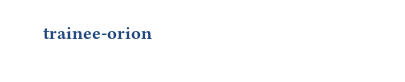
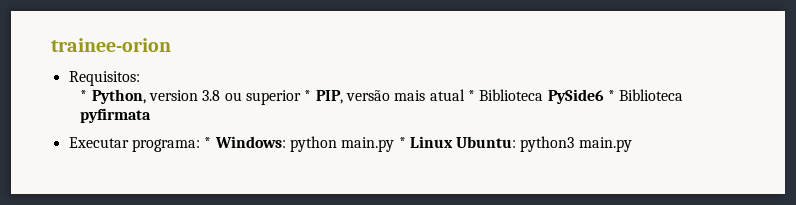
(152, 33) none -> [68,71,140,86] [80,89,684,105] [80,108,152,123] [68,136,632,152] // Requisitos: // * Python, version 3.8 ou superior * PIP, versão mais atual * Biblioteca PySide6 * Biblioteca pyfirmata // Executar programa: * Windows: python main.py * Linux Ubuntu: python3 main.py

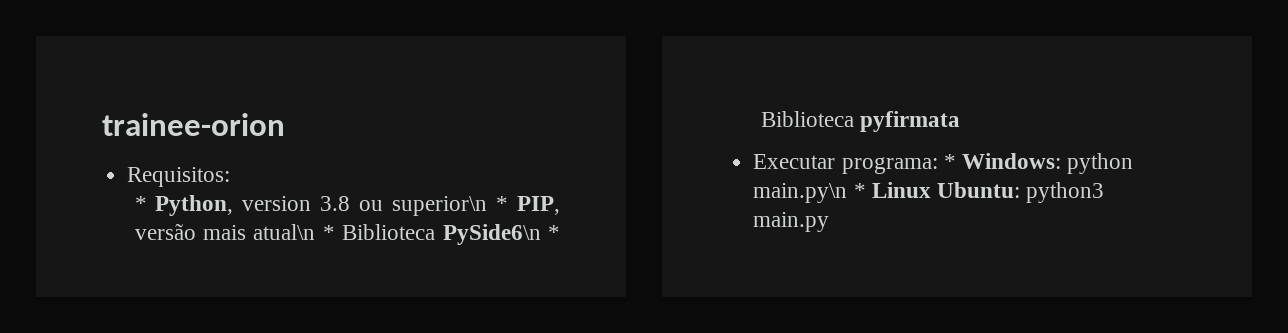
[246,90,302,105] superior -> [392,196,488,216] superior\n
[429,89,604,104] atual * Biblioteca PySide6 -> [253,224,541,245] atual\n * Biblioteca PySide6\n
[341,137,395,152] main.py -> [753,183,848,203] main.py\n

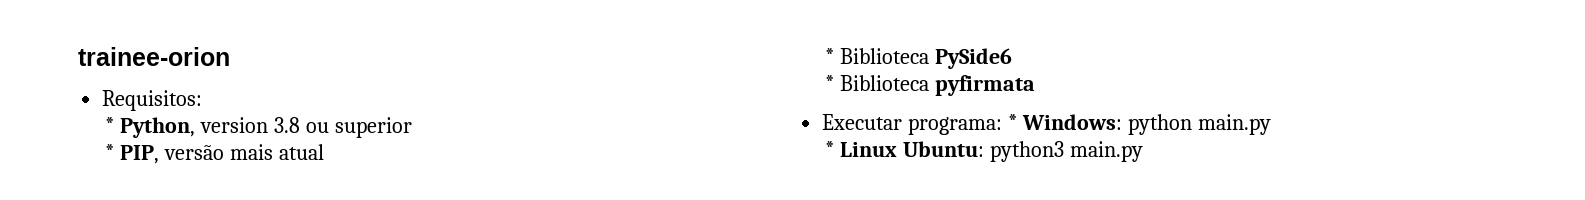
[392,196,488,216] superior\n -> [334,117,412,138] superior //
[253,224,541,245] atual\n * Biblioteca PySide6\n -> [278,144,324,160] [824,48,1012,69] atual // * Biblioteca PySide6 //
[753,183,848,203] main.py\n -> [1197,114,1271,135] main.py //

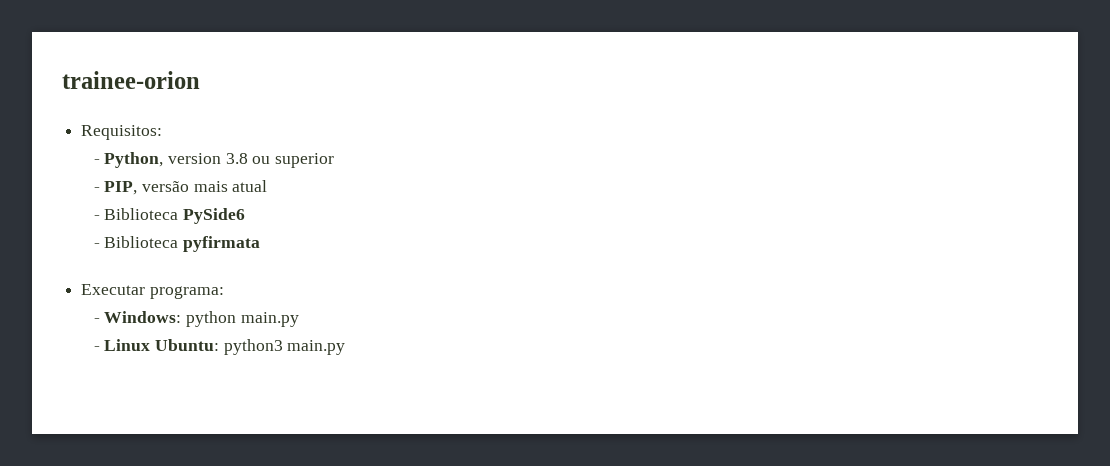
[104,117,114,133] * -> [93,159,100,164] -
[104,144,114,160] * -> [93,187,100,192] -
[824,48,834,64] * -> [93,215,100,220] -
[824,75,834,91] * -> [93,243,100,248] -
[1008,114,1018,130] * -> [93,318,100,323] // -
[824,141,834,157] * -> [93,346,100,351] -

